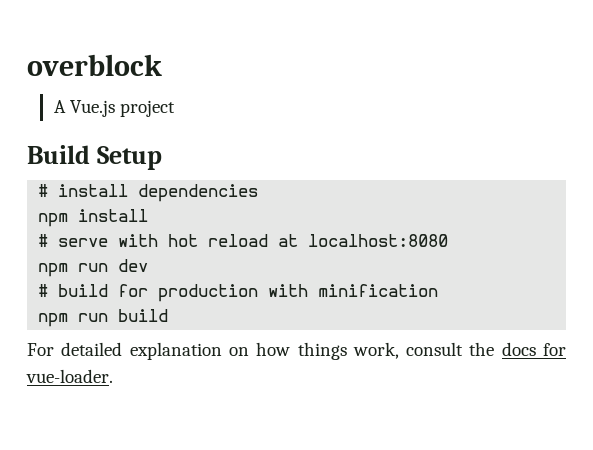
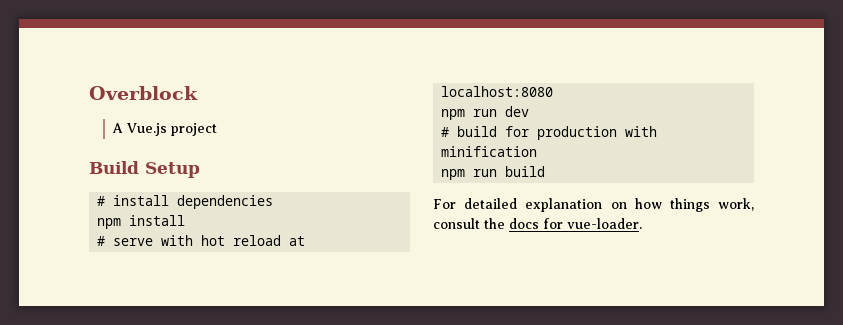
[27,54,162,76] overblock -> [89,86,198,100] Overblock

